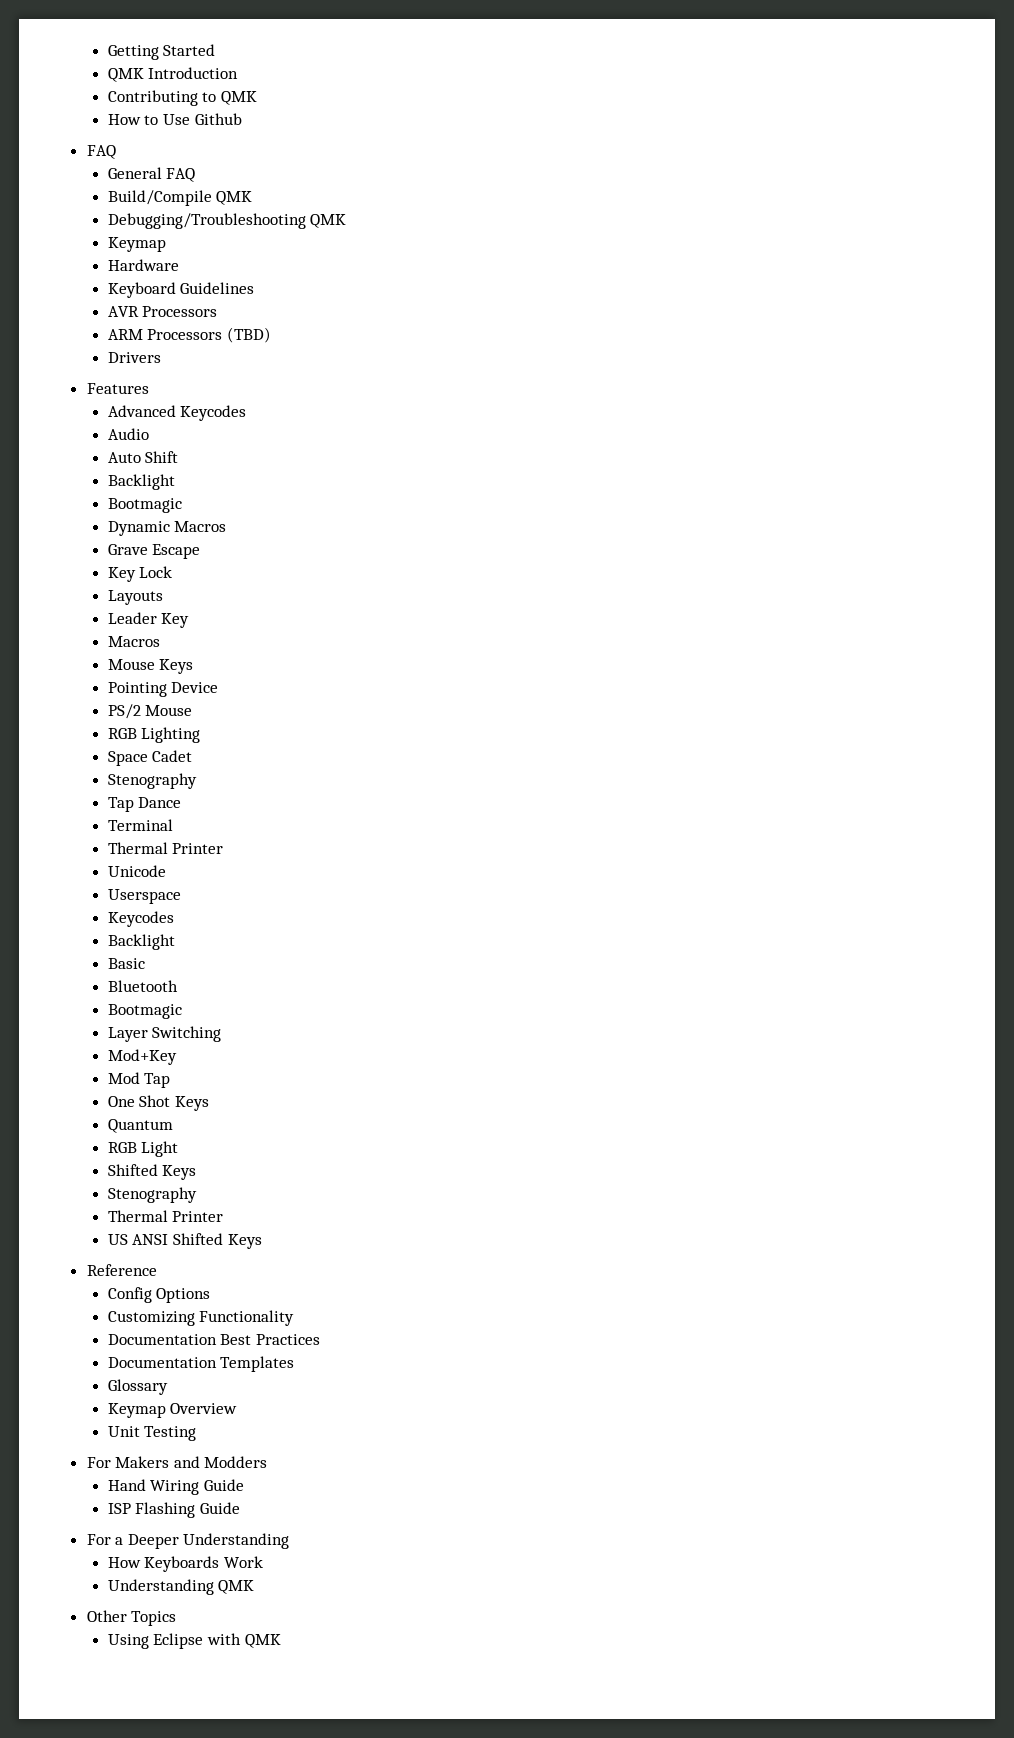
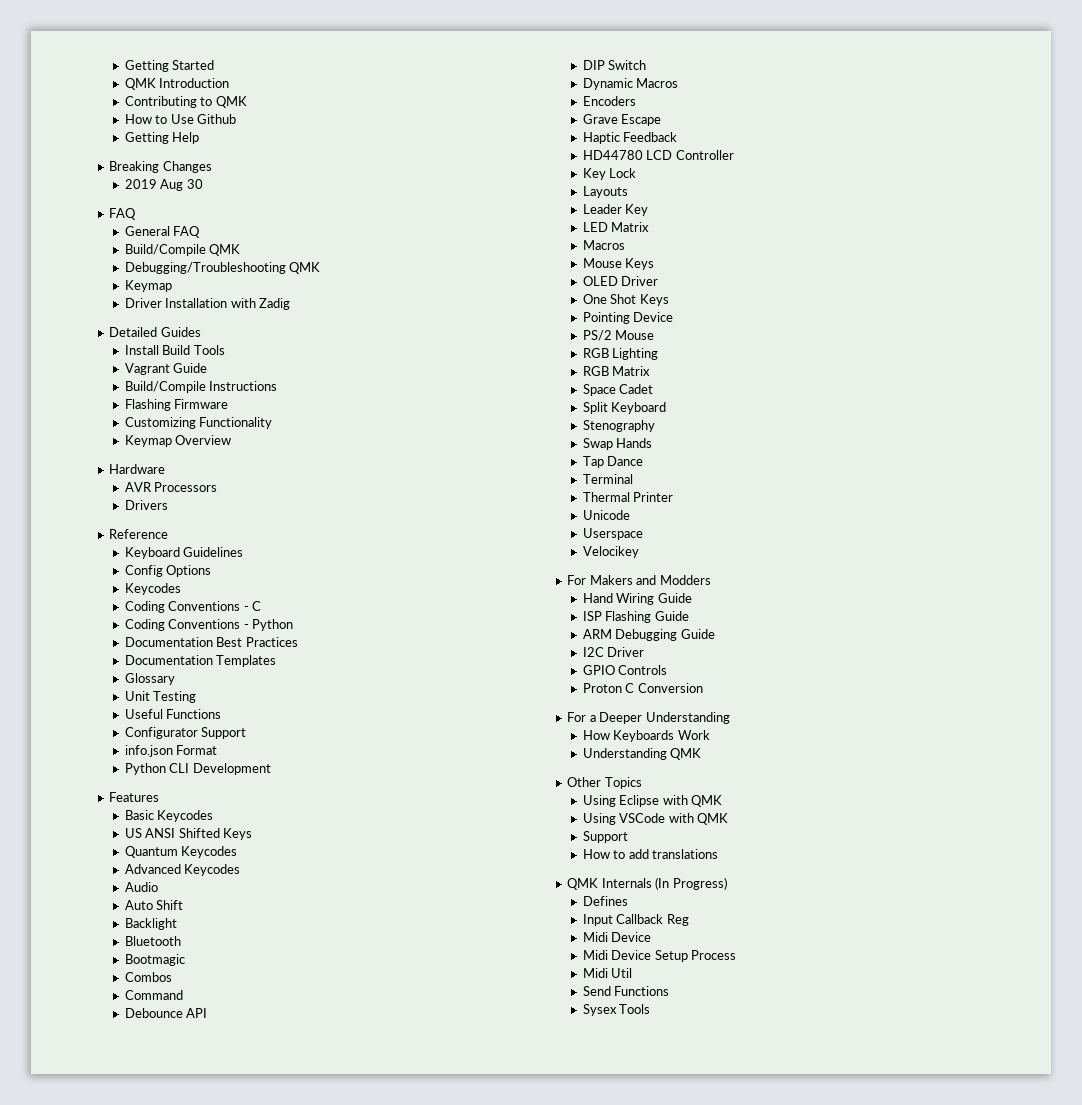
(242, 119) none -> [124,132,200,144] [109,161,212,173] [124,179,203,191] // Getting Help // Breaking Changes // 2019 Aug 30
[107,259,179,271] [107,282,255,298] [107,306,218,317] [107,327,272,343] [107,352,161,363] [86,383,149,394] Hardware // Keyboard Guidelines // AVR Processors // ARM Processors (TBD) // Drivers // Features -> [124,298,291,310] [109,327,201,337] [124,345,225,355] [124,363,208,375] [124,381,278,393] [124,399,229,411] [124,417,273,429] [124,435,232,447] [109,464,166,474] [124,482,218,492] [124,500,168,510] [109,529,169,539] [124,547,244,559] [124,565,212,577] [124,583,181,595] [124,601,262,613] [124,619,294,631] [124,637,298,647] [124,655,277,667] [124,673,175,685] [124,691,197,703] [124,709,222,719] [124,727,247,739] [124,745,218,757] [124,763,271,775] [109,792,160,802] [124,810,214,822] [124,828,253,840] [124,846,238,858] Driver Installation with Zadig // Detailed Guides // Install Build Tools // Vagrant Guide // Build/Compile Instructions // Flashing Firmware // Customizing Functionality // Keymap Overview // Hardware // AVR Processors // Drivers // Reference // Keyboard Guidelines // Config Options // Keycodes // Coding Conventions - C // Coding Conventions - Python // Documentation Best Practices // Documentation Templates // Glossary // Unit Testing // Useful Functions // Configurator Support // info.json Format // Python CLI Development // Features // Basic Keycodes // US ANSI Shifted Keys // Quantum Keycodes
[107,498,182,513] // Bootmagic -> [124,936,181,946] [124,954,185,966] [124,972,172,982] [124,990,183,1000] [124,1008,208,1018] [582,60,647,70] // Bluetooth // Bootmagic // Combos // Command // Debounce API // DIP Switch
(227, 526) none -> [582,96,636,106] // Encoders
(201, 551) none -> [582,132,678,144] [582,150,734,160] // Haptic Feedback // HD44780 LCD Controller
(190, 620) none -> [582,222,650,232] // LED Matrix
(194, 666) none -> [582,276,659,286] [582,294,669,306] // OLED Driver // One Shot Keys
(201, 735) none -> [582,366,651,376] // RGB Matrix
[107,773,197,789] // Stenography -> [582,402,667,414] [582,420,655,432] [582,438,653,450] // Split Keyboard // Stenography // Swap Hands
[107,911,174,927] [107,934,175,950] [107,958,145,969] [107,980,178,992] [107,1004,182,1019] [107,1026,222,1042] [107,1049,177,1065] [107,1072,171,1088] [107,1095,210,1111] [107,1119,173,1133] [107,1141,179,1157] [107,1164,197,1180] [107,1187,197,1203] [107,1210,224,1222] [107,1233,262,1249] [86,1264,157,1276] [107,1287,211,1303] [107,1310,295,1326] [107,1334,321,1345] [107,1356,295,1372] [107,1379,168,1395] [107,1403,238,1418] [107,1426,197,1441] Keycodes // Backlight // Basic // Bluetooth // Bootmagic // Layer Switching // Mod+Key // Mod Tap // One Shot Keys // Quantum // RGB Light // Shifted Keys // Stenography // Thermal Printer // US ANSI Shifted Keys // Reference // Config Options // Customizing Functionality // Documentation Best Practices // Documentation Templates // Glossary // Keymap Overview // Unit Testing -> [582,546,639,558] Velocikey
(241, 1508) none -> [582,629,715,641] [582,647,645,657] [582,665,668,675] [582,683,703,693] // ARM Debugging Guide // I2C Driver // GPIO Controls // Proton C Conversion
(281, 1641) none -> [582,813,729,825] [582,831,628,843] [582,849,719,859] [567,877,727,890] [582,896,628,906] [582,914,689,926] [582,932,652,942] [582,950,737,962] [582,968,633,978] [582,986,670,996] [582,1004,651,1016] // Using VSCode with QMK // Support // How to add translations // QMK Internals (In Progress) // Defines // Input Callback Reg // Midi Device // Midi Device Setup Process // Midi Util // Send Functions // Sysex Tools

